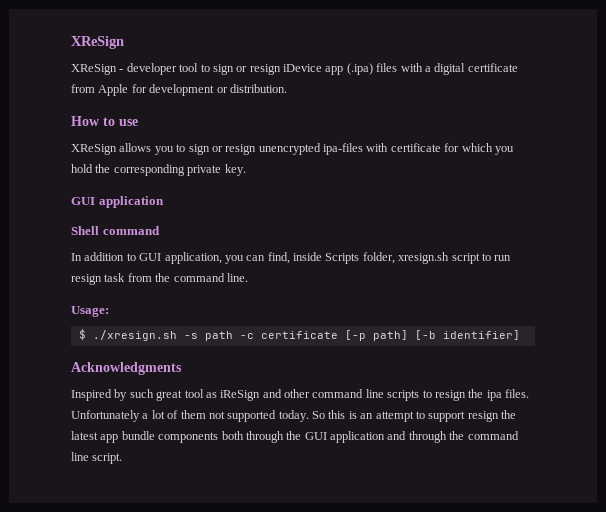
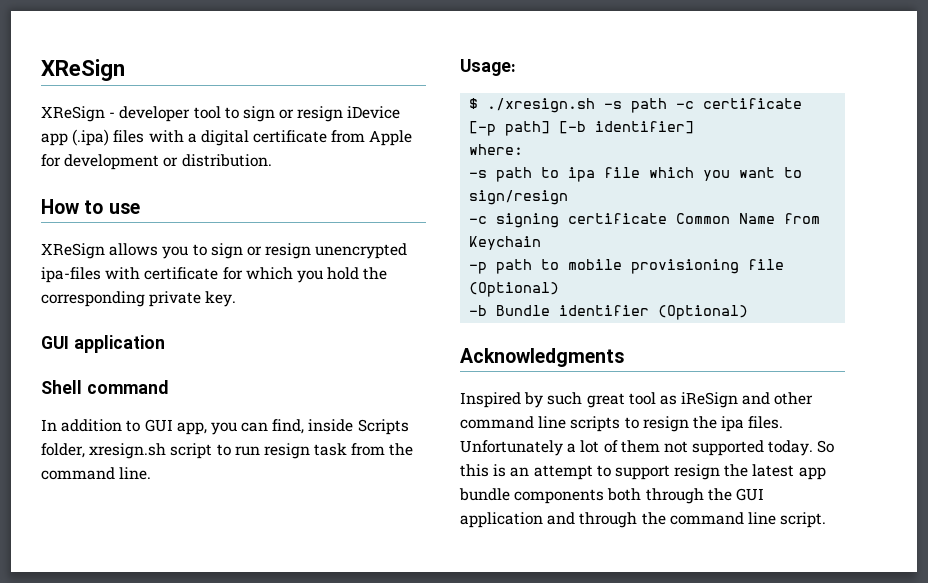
[164,252,222,264] application, -> [176,422,207,435] app,
(520, 335) none -> [469,144,524,155] [469,167,803,182] [469,190,569,205] [469,213,821,228] [469,236,542,250] [469,259,785,274] [469,282,560,297] [469,305,749,320] // where: // -s path to ipa file which you want to sign/resign // -c signing certificate Common Name from Keychain // -p path to mobile provisioning file (Optional) // -b Bundle identifier (Optional)

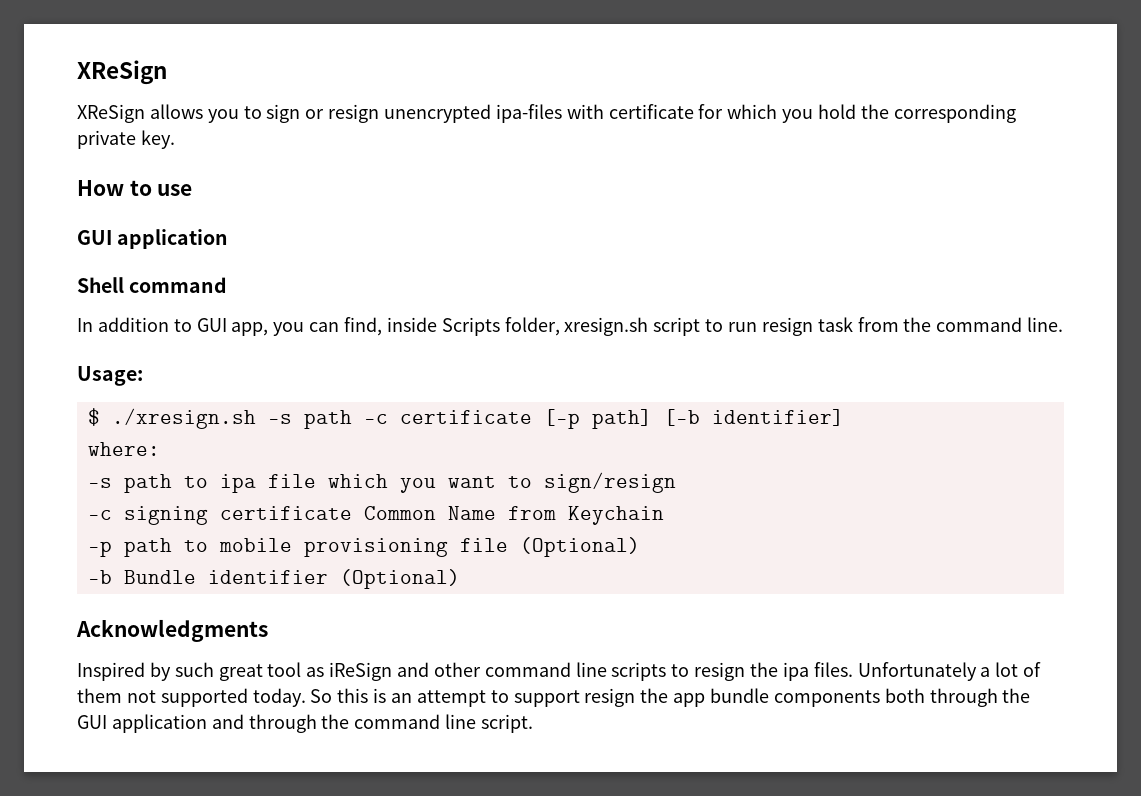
[41,59,125,81] [41,106,401,122] [41,129,413,146] [41,154,272,170] [41,199,140,214] XReSign // XReSign - developer tool to sign or resign iDevice app (.ipa) files with a digital certificate from Apple for development or distribution. // How to use -> [77,60,167,85] XReSign
(237, 299) none -> [77,180,193,196] // How to use
[752,464,795,477] latest -> (669, 695) none

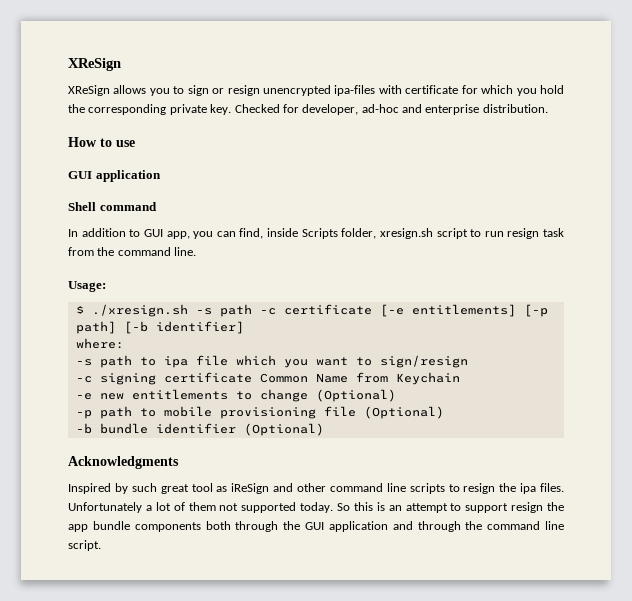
(175, 139) none -> [234,104,548,115] Checked for developer, ad-hoc and enterprise distribution.
(532, 417) none -> [379,304,516,317] [-e entitlements]
(664, 515) none -> [75,389,396,402] // -e new entitlements to change (Optional)
[123,570,196,584] Bundle -> [99,423,148,434] bundle

